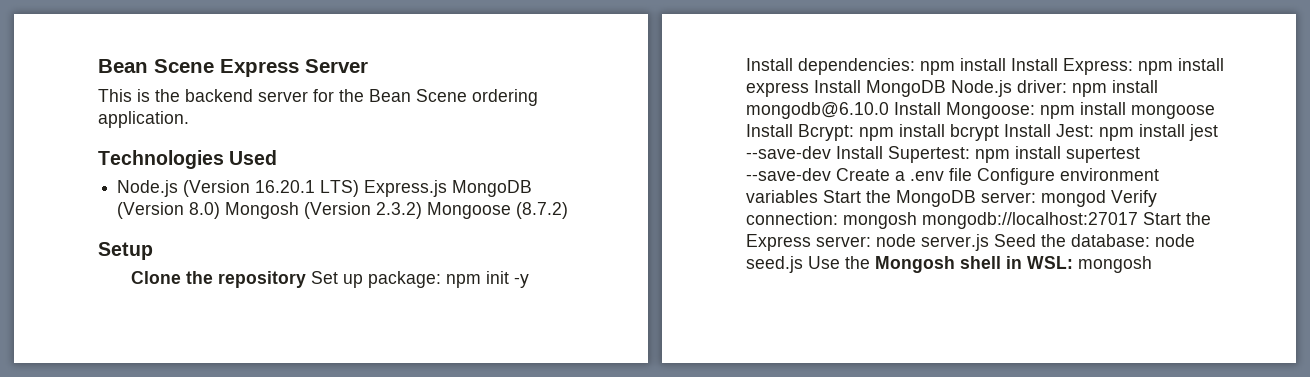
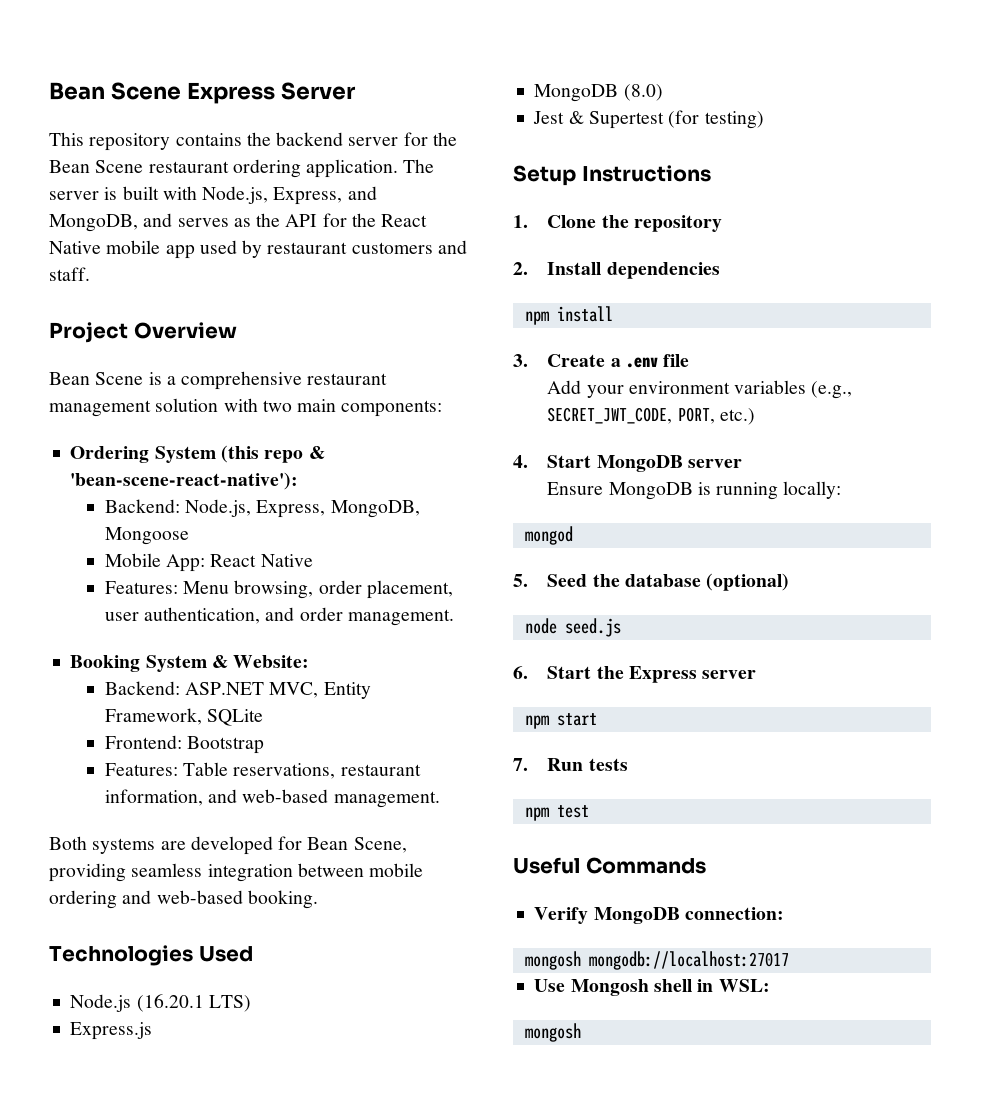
[137,89,150,102] is -> [89,133,242,151] repository contains
(467, 95) none -> [148,161,229,173] restaurant
(189, 119) none -> [403,159,435,173] [49,186,377,205] [49,213,428,232] [49,240,467,259] [49,267,90,281] [49,322,237,343] [49,371,388,390] [49,398,443,417] [70,445,325,463] [70,472,299,490] [104,499,420,518] [104,527,189,545] [104,553,313,572] [104,580,453,599] [104,607,454,626] [70,655,310,672] [104,681,371,699] [104,708,264,726] [104,735,265,754] [104,762,421,779] [104,789,440,808] [49,836,407,855] [49,863,424,882] [49,890,318,909] The server is built with Node.js, Express, and MongoDB, and serves as the API for the React Native mobile app used by restaurant customers and staff. // Project Overview // Bean Scene is a comprehensive restaurant management solution with two main components: // Ordering System (this repo & 'bean-scene-react-native'): // Backend: Node.js, Express, MongoDB, Mongoose // Mobile App: React Native // Features: Menu browsing, order placement, user authentication, and order management. // Booking System & Website: // Backend: ASP.NET MVC, Entity Framework, SQLite // Frontend: Bootstrap // Features: Table reservations, restaurant information, and web-based management. // Both systems are developed for Bean Scene, providing seamless integration between mobile ordering and web-based booking.
[183,180,316,197] (Version 16.20.1 -> [136,994,204,1012] (16.20.1
(360, 188) none -> (251, 1003) //
[452,180,533,197] [117,202,569,219] MongoDB (Version 8.0) Mongosh (Version 2.3.2) Mongoose (8.7.2) -> [534,84,663,102] [533,110,764,129] // MongoDB (8.0) // Jest & Supertest (for testing)
(153, 251) // -> [581,165,711,182] [513,215,528,228] Instructions // 1.
[311,271,530,288] [746,58,1224,75] [746,80,1158,97] [746,102,1215,119] [746,124,1218,141] [746,146,1140,163] [746,168,1159,185] [746,190,1157,207] [746,212,1211,229] [746,234,1195,251] [746,256,870,273] Set up package: npm init -y Install dependencies: npm install Install Express: npm install express Install MongoDB Node.js driver: npm install mongodb@6.10.0 Install Mongoose: npm install mongoose Install Bcrypt: npm install bcrypt Install Jest: npm install jest --save-dev Install Supertest: npm install supertest --save-dev Create a .env file Configure environment variables Start the MongoDB server: mongod Verify connection: mongosh mongodb://localhost:27017 Start the Express server: node server.js Seed the database: node seed.js Use the -> [513,262,720,279] [524,306,613,325] [513,354,690,368] [547,380,853,399] [547,407,755,425] [513,455,742,472] [547,481,842,500] [524,526,573,545] [513,573,790,591] [524,618,621,637] [513,666,757,683] [524,713,597,729] [513,758,628,771] [524,805,589,821] [513,857,706,874] [534,907,784,924] [524,951,789,970] [534,979,566,992] // 2. Install dependencies // npm install // 3. Create a .env file // Add your environment variables (e.g., SECRET_JWT_CODE, PORT, etc.) // 4. Start MongoDB server // Ensure MongoDB is running locally: // mongod // 5. Seed the database (optional) // node seed.js // 6. Start the Express server // npm start // 7. Run tests // npm test // Useful Commands // Verify MongoDB connection: // mongosh mongodb://localhost:27017 // Use
(1073, 262) none -> (770, 985) //

